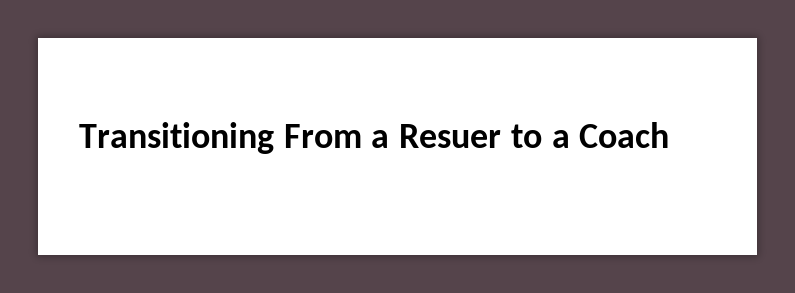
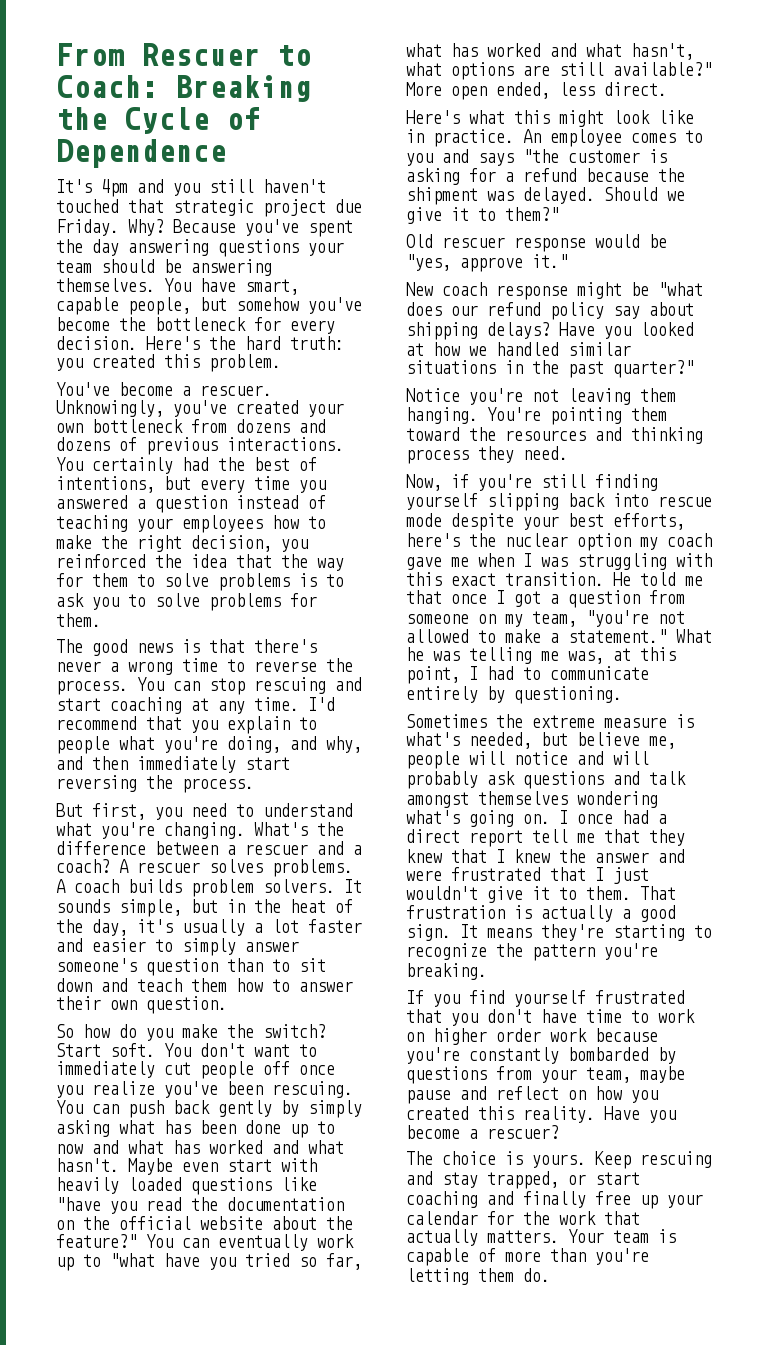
[79,122,670,154] Transitioning From a Resuer to a Coach -> [56,43,311,66] [56,75,311,102] [56,107,260,134] [56,139,226,168] [56,179,326,197] [56,199,362,217] [56,219,353,237] [56,239,344,257] [56,259,272,276] [56,278,299,295] [56,297,362,315] [56,317,335,334] [56,336,344,350] [56,354,281,372] [56,382,272,396] [56,400,344,417] [56,419,326,433] [56,437,344,455] [56,457,317,474] [56,476,326,493] [56,495,326,513] [56,515,326,533] [56,535,308,552] [56,554,344,571] [56,573,344,591] [56,593,317,611] [56,613,101,627] [56,639,317,656] [56,658,353,675] [56,677,362,695] [56,697,335,714] [56,716,317,734] [56,736,362,754] [56,756,290,773] [56,775,254,793] [56,803,353,820] [56,822,344,839] [56,841,362,855] [56,859,353,877] [56,879,362,897] [56,899,353,917] [56,919,362,936] [56,938,299,956] [56,958,326,976] [56,978,353,992] [56,996,227,1014] [56,1024,326,1041] [56,1043,317,1057] [56,1061,335,1079] [56,1081,353,1098] [56,1100,362,1118] [56,1120,335,1138] [56,1140,344,1154] [56,1158,317,1175] [56,1177,317,1195] [56,1197,344,1214] [56,1216,353,1230] [56,1234,354,1251] [56,1253,362,1271] [406,43,694,60] [406,62,712,80] [406,82,667,100] [406,110,694,127] [406,129,703,147] [406,149,667,166] [406,168,685,185] [406,187,685,205] [406,207,559,224] [406,234,667,252] [406,254,568,272] [406,282,703,300] [406,302,694,320] [406,322,694,340] [406,342,631,356] [406,360,694,378] [406,388,676,405] [406,407,667,425] [406,427,703,444] [406,446,568,464] [406,474,658,491] [406,493,712,511] [406,513,685,531] [406,533,712,551] [406,553,712,570] [406,572,703,586] [406,590,685,608] [406,610,685,627] [406,629,712,643] [406,647,676,664] [406,666,649,684] [406,686,622,704] [406,714,694,728] [406,732,676,749] [406,751,649,769] [406,771,686,789] [406,791,658,808] [406,810,667,827] [406,829,685,847] [406,849,685,863] [406,867,649,884] [406,886,676,903] [406,905,676,922] [406,924,712,941] [406,943,658,961] [406,963,487,980] [406,990,685,1007] [406,1009,695,1026] [406,1028,658,1045] [406,1047,676,1064] [406,1066,685,1084] [406,1086,658,1104] [406,1106,676,1123] [406,1125,559,1139] [406,1151,712,1169] [406,1171,640,1189] [406,1191,703,1209] [406,1211,640,1225] [406,1229,676,1246] [406,1248,649,1266] [406,1268,550,1285] From Rescuer to Coach: Breaking the Cycle of Dependence // It's 4pm and you still haven't touched that strategic project due Friday. Why? Because you've spent the day answering questions your team should be answering themselves. You have smart, capable people, but somehow you've become the bottleneck for every decision. Here's the hard truth: you created this problem. // You've become a rescuer. Unknowingly, you've created your own bottleneck from dozens and dozens of previous interactions. You certainly had the best of intentions, but every time you answered a question instead of teaching your employees how to make the right decision, you reinforced the idea that the way for them to solve problems is to ask you to solve problems for them. // The good news is that there's never a wrong time to reverse the process. You can stop rescuing and start coaching at any time. I'd recommend that you explain to people what you're doing, and why, and then immediately start reversing the process. // But first, you need to understand what you're changing. What's the difference between a rescuer and a coach? A rescuer solves problems. A coach builds problem solvers. It sounds simple, but in the heat of the day, it's usually a lot faster and easier to simply answer someone's question than to sit down and teach them how to answer their own question. // So how do you make the switch? Start soft. You don't want to immediately cut people off once you realize you've been rescuing. You can push back gently by simply asking what has been done up to now and what has worked and what hasn't. Maybe even start with heavily loaded questions like "have you read the documentation on the official website about the feature?" You can eventually work up to "what have you tried so far, what has worked and what hasn't, what options are still available?" More open ended, less direct. // Here's what this might look like in practice. An employee comes to you and says "the customer is asking for a refund because the shipment was delayed. Should we give it to them?" // Old rescuer response would be "yes, approve it." // New coach response might be "what does our refund policy say about shipping delays? Have you looked at how we handled similar situations in the past quarter?" // Notice you're not leaving them hanging. You're pointing them toward the resources and thinking process they need. // Now, if you're still finding yourself slipping back into rescue mode despite your best efforts, here's the nuclear option my coach gave me when I was struggling with this exact transition. He told me that once I got a question from someone on my team, "you're not allowed to make a statement." What he was telling me was, at this point, I had to communicate entirely by questioning. // Sometimes the extreme measure is what's needed, but believe me, people will notice and will probably ask questions and talk amongst themselves wondering what's going on. I once had a direct report tell me that they knew that I knew the answer and were frustrated that I just wouldn't give it to them. That frustration is actually a good sign. It means they're starting to recognize the pattern you're breaking. // If you find yourself frustrated that you don't have time to work on higher order work because you're constantly bombarded by questions from your team, maybe pause and reflect on how you created this reality. Have you become a rescuer? // The choice is yours. Keep rescuing and stay trapped, or start coaching and finally free up your calendar for the work that actually matters. Your team is capable of more than you're letting them do.

